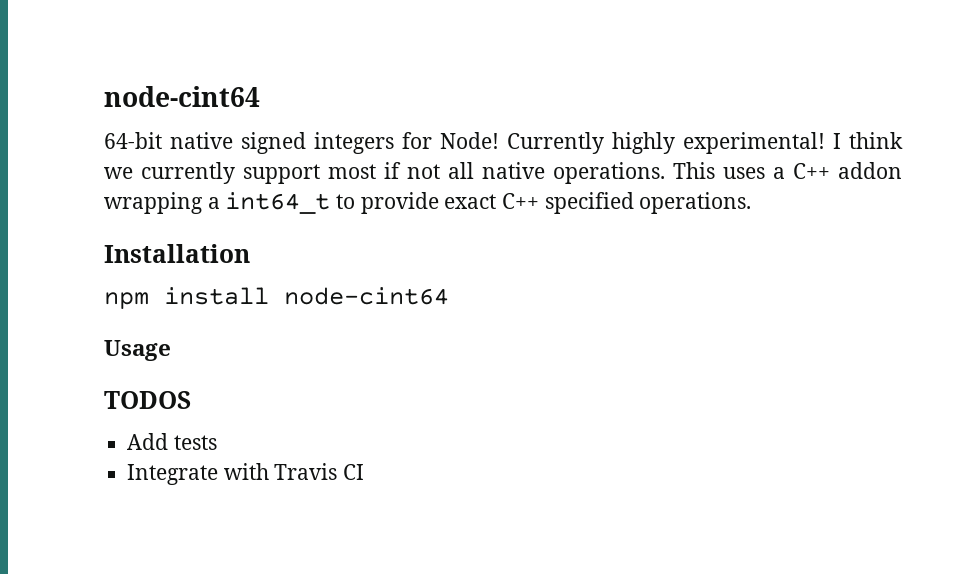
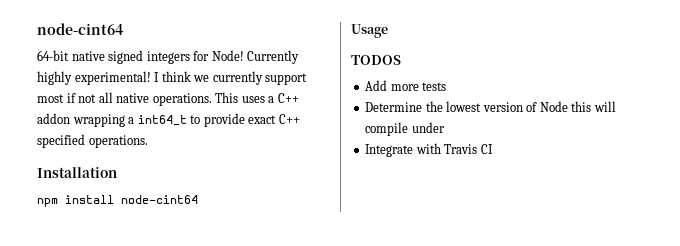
(169, 441) none -> [390,84,419,91] more
(217, 442) none -> [365,101,616,112] [365,122,445,136] // Determine the lowest version of Node this will compile under

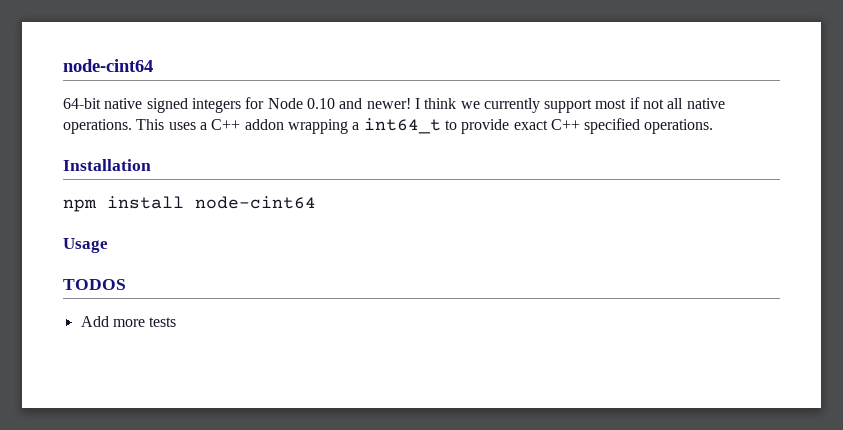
[211,50,300,64] [37,71,151,85] Node! Currently highly experimental! -> [267,98,411,109] Node 0.10 and newer!
[365,101,616,112] [365,122,445,136] [365,143,493,157] // Determine the lowest version of Node this will compile under // Integrate with Travis CI -> (177, 322) none

